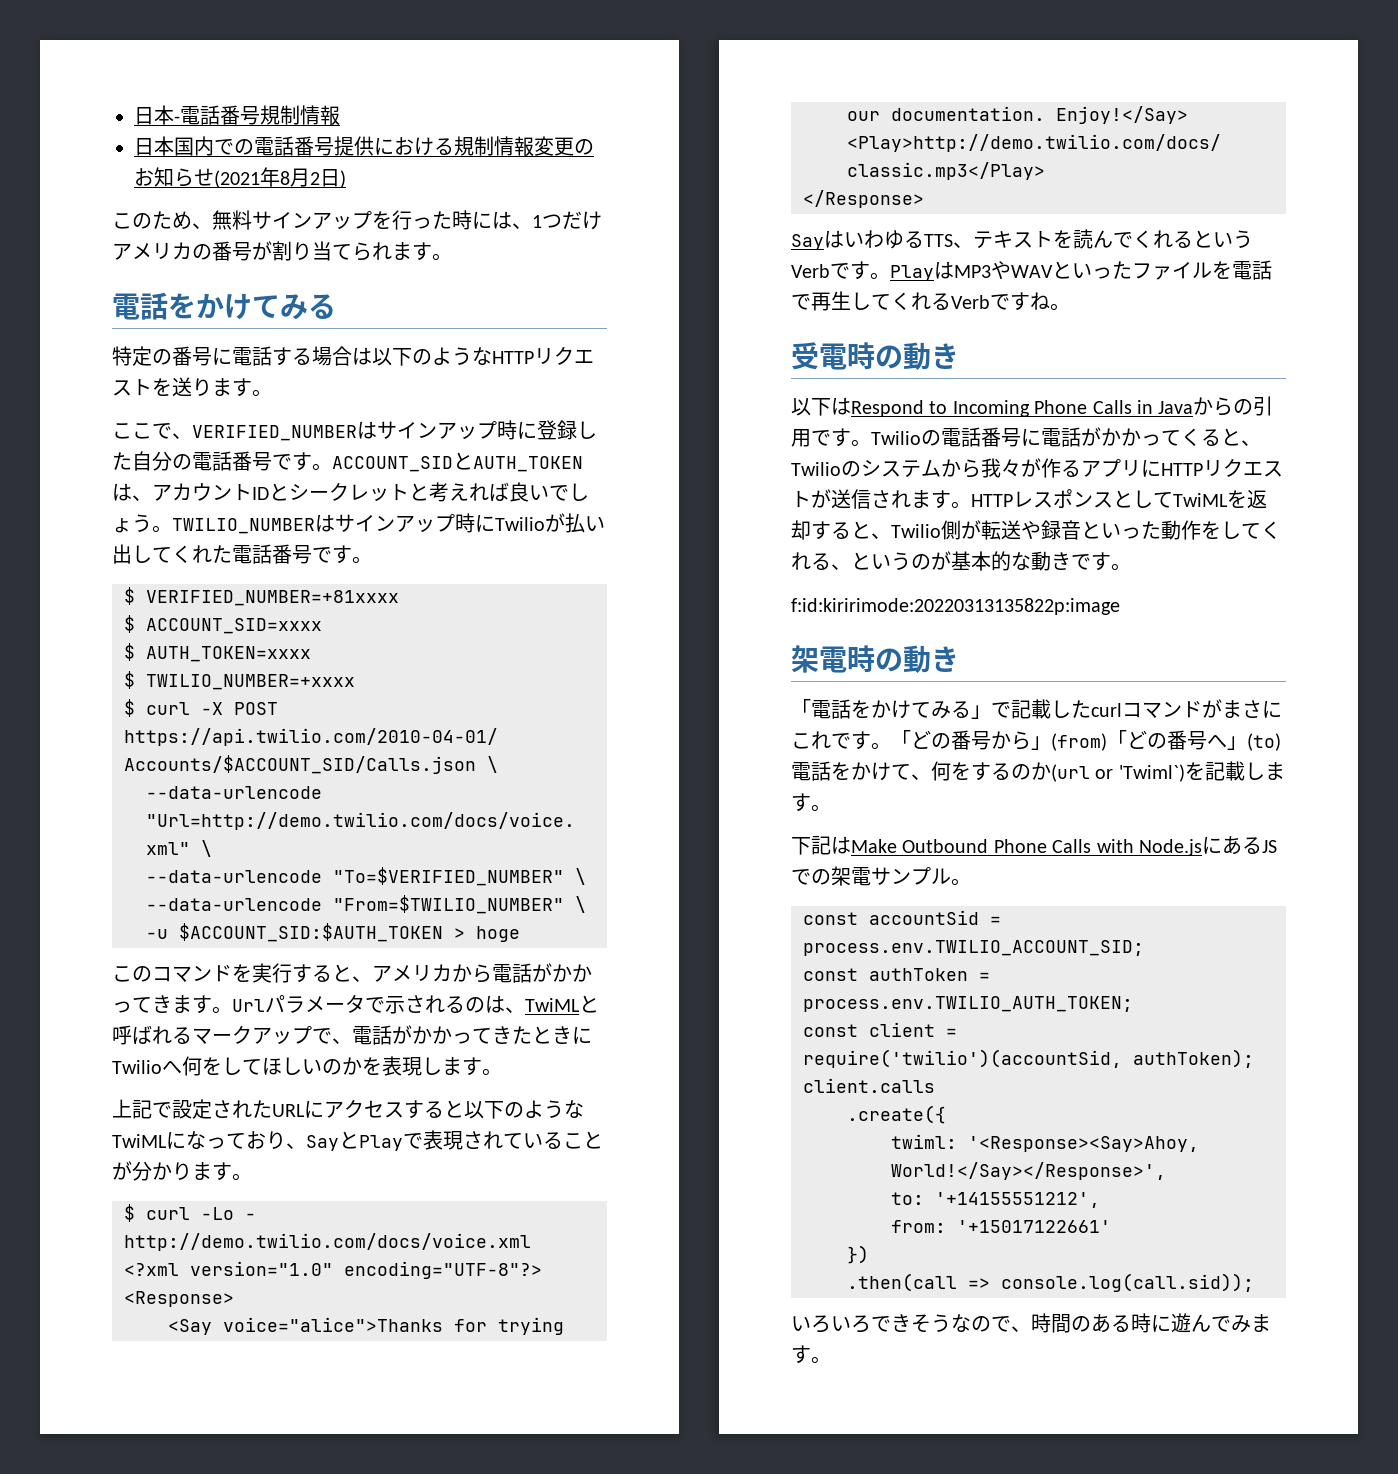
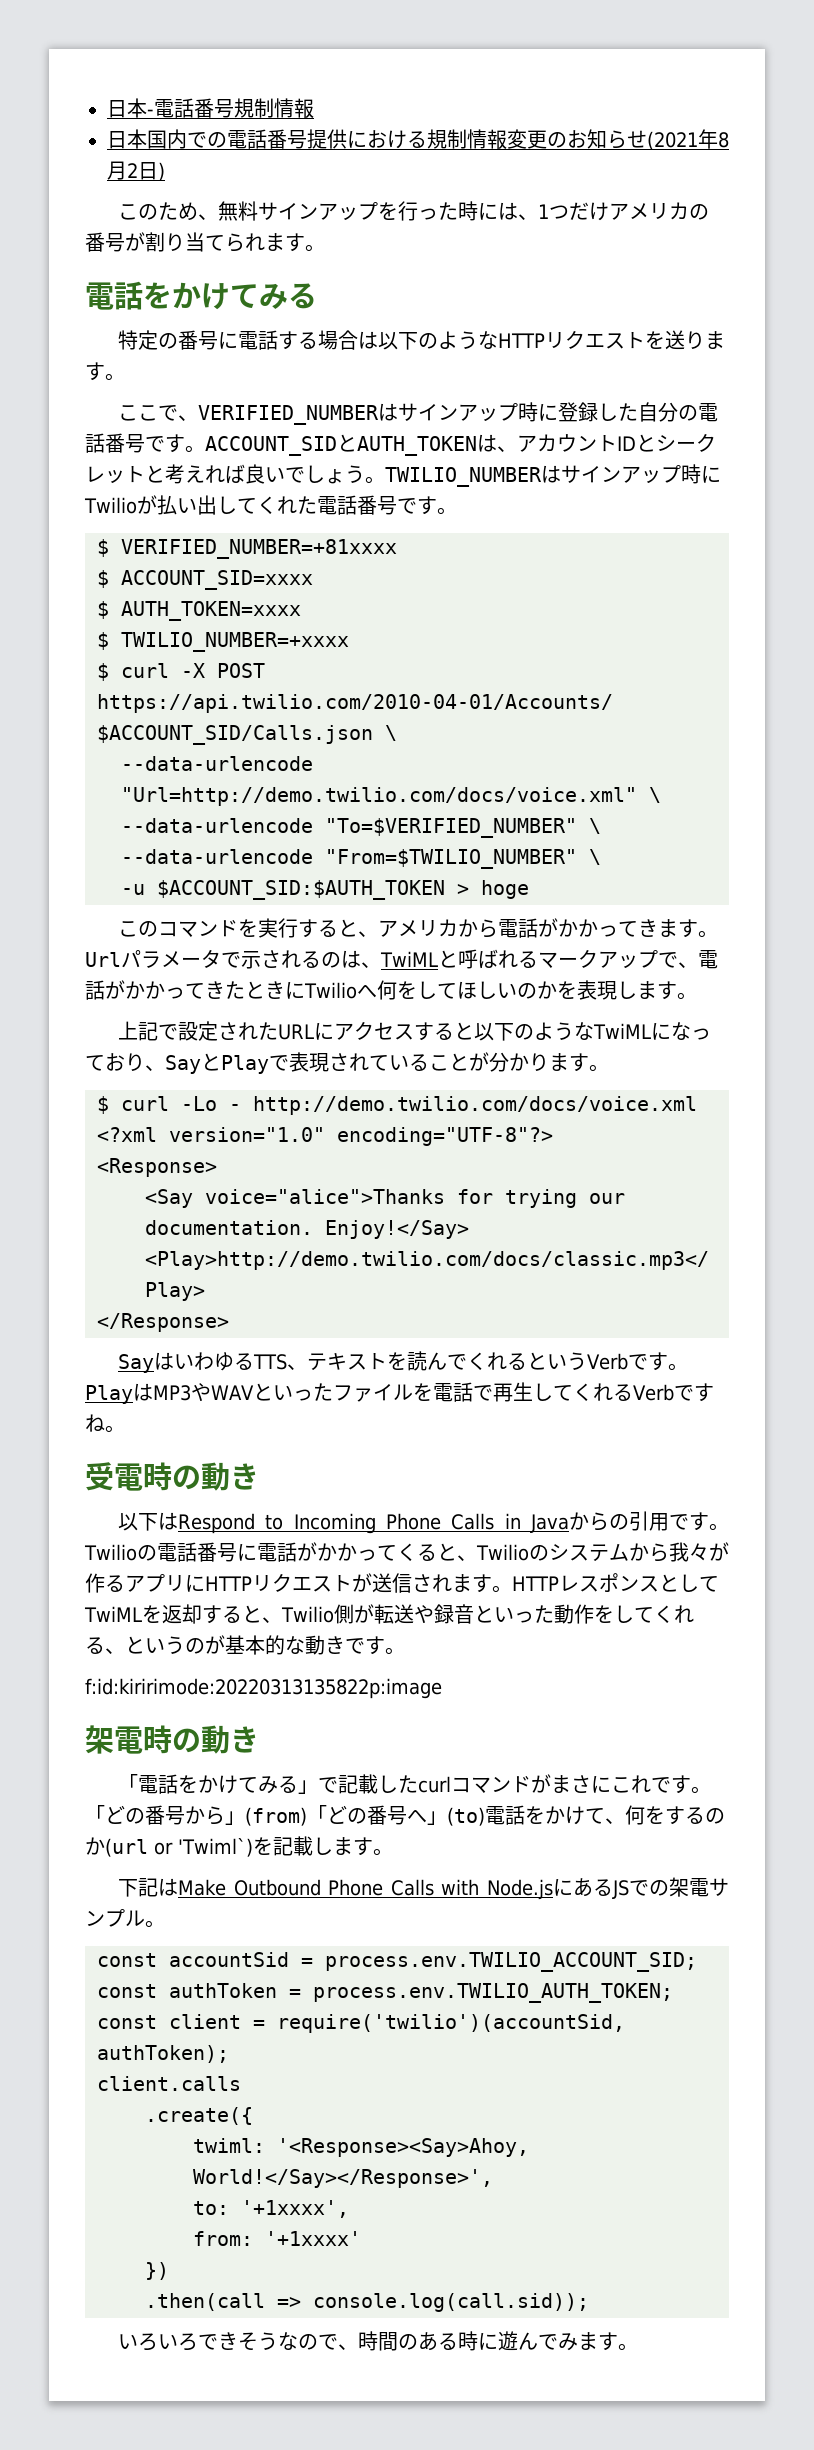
[935,1192,1100,1208] '+14155551212', -> [241,2200,349,2218] '+1xxxx',
[957,1220,1111,1233] '+15017122661' -> [265,2231,361,2246] '+1xxxx'

